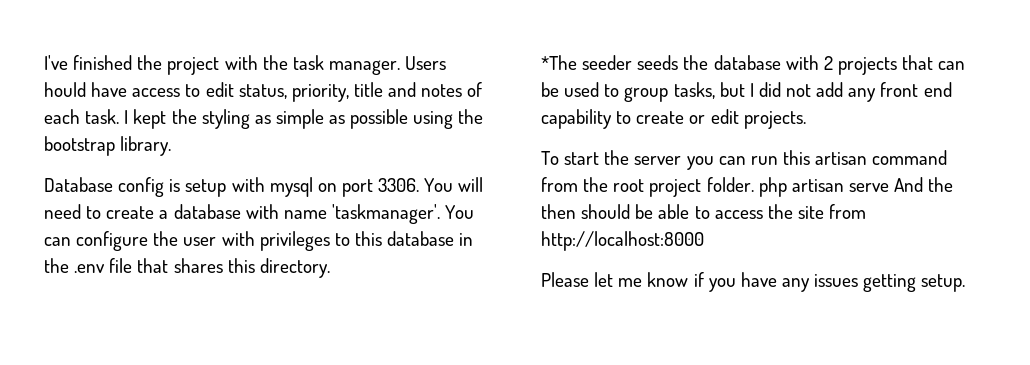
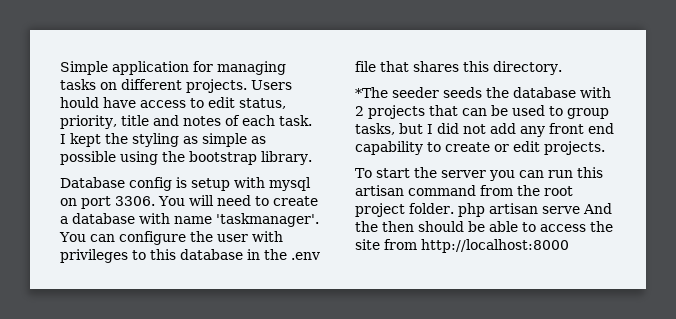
[44,55,400,75] I've finished the project with the task manager. -> [60,61,286,75] [60,79,247,93] Simple application for managing tasks on different projects.
[541,272,966,292] // Please let me know if you have any issues getting setup. -> (569, 246) none

